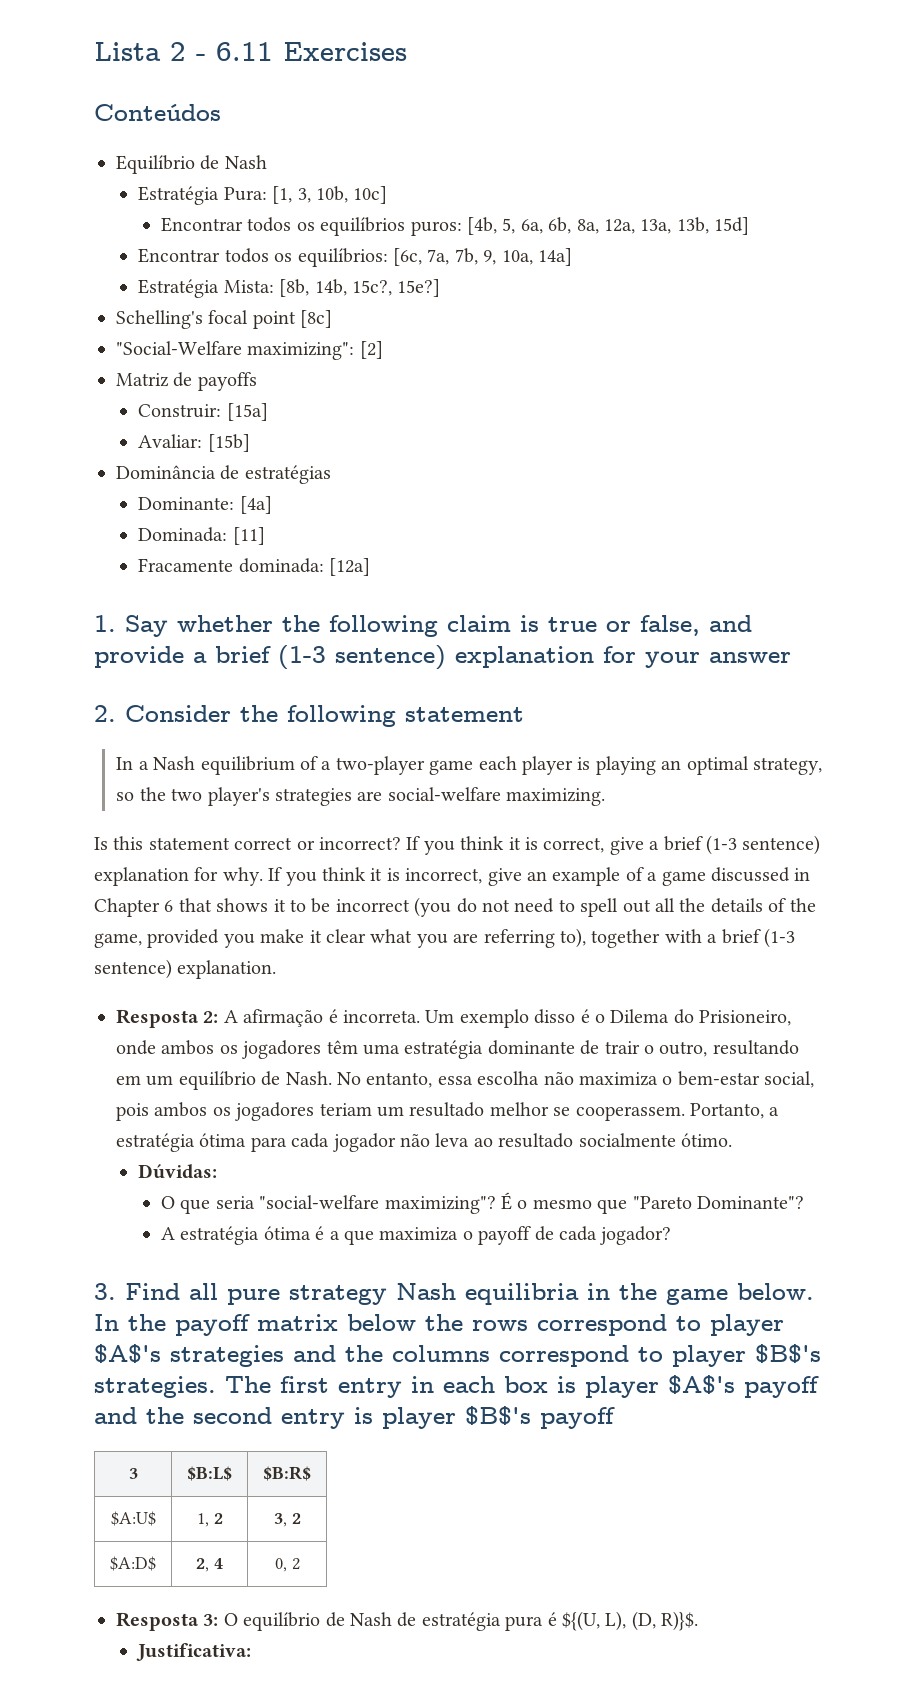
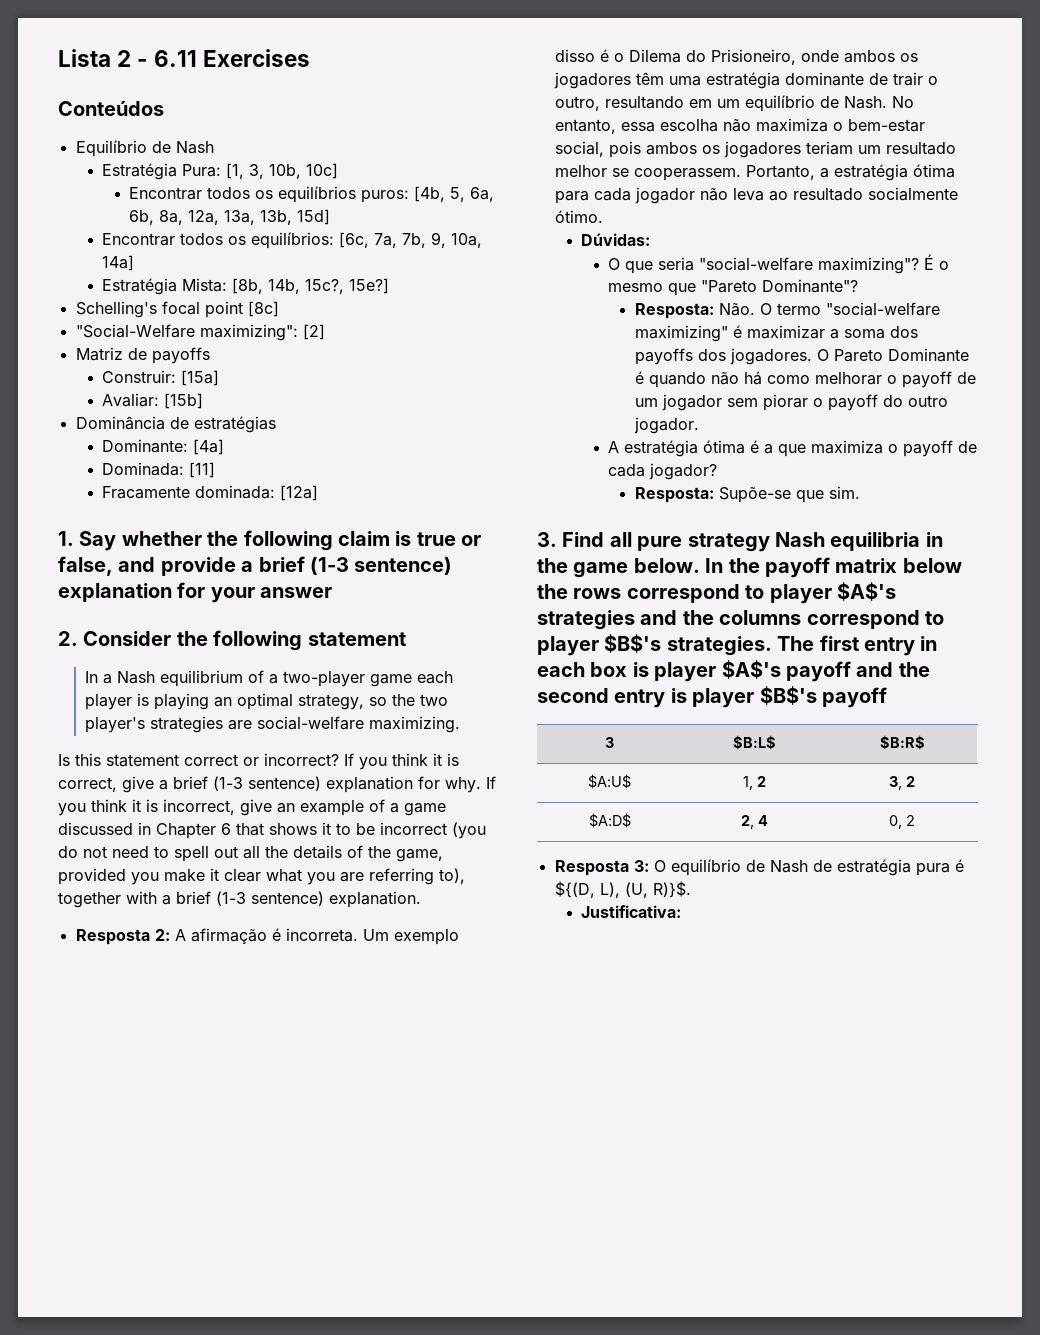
(804, 1202) none -> [634,302,940,319] [634,325,918,342] [634,348,969,365] [634,371,976,388] [634,394,948,411] [633,417,699,434] // Resposta: Não. O termo "social-welfare maximizing" é maximizar a soma dos payoffs dos jogadores. O Pareto Dominante é quando não há como melhorar o payoff de um jogador sem piorar o payoff do outro jogador.
(672, 1235) none -> [634,486,860,503] // Resposta: Supõe-se que sim.
[561,1611,656,1631] ${(U, L), (D, -> [554,881,648,898] ${(D, L), (U,

